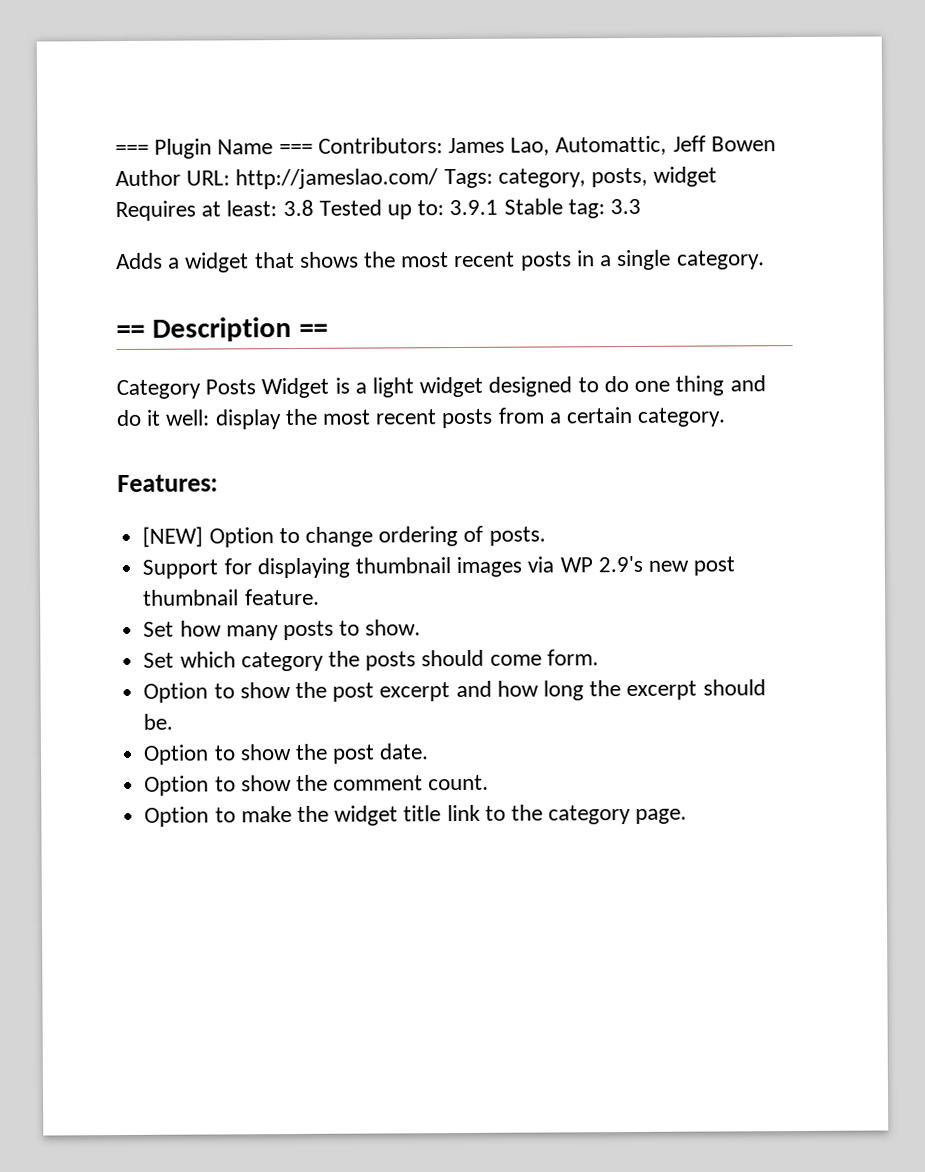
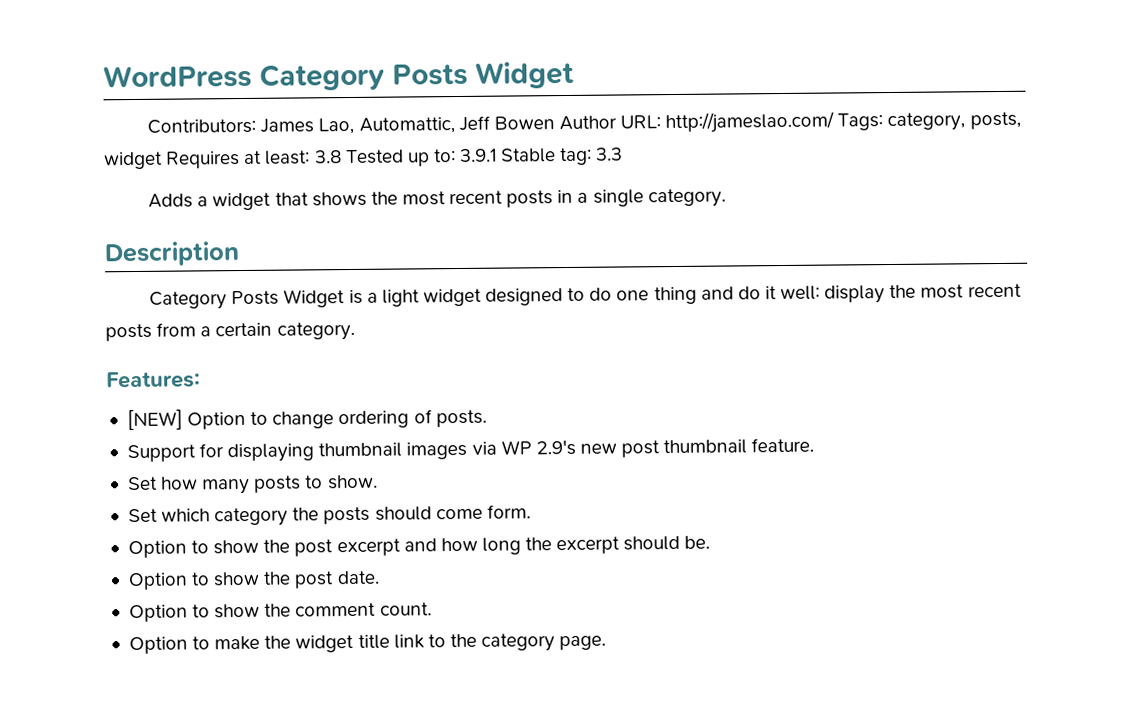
[115,138,313,159] === Plugin Name === -> [103,60,574,91] WordPress Category Posts Widget //
[116,324,145,339] == -> (726, 198) none
[298,323,328,337] == -> (240, 254) none

